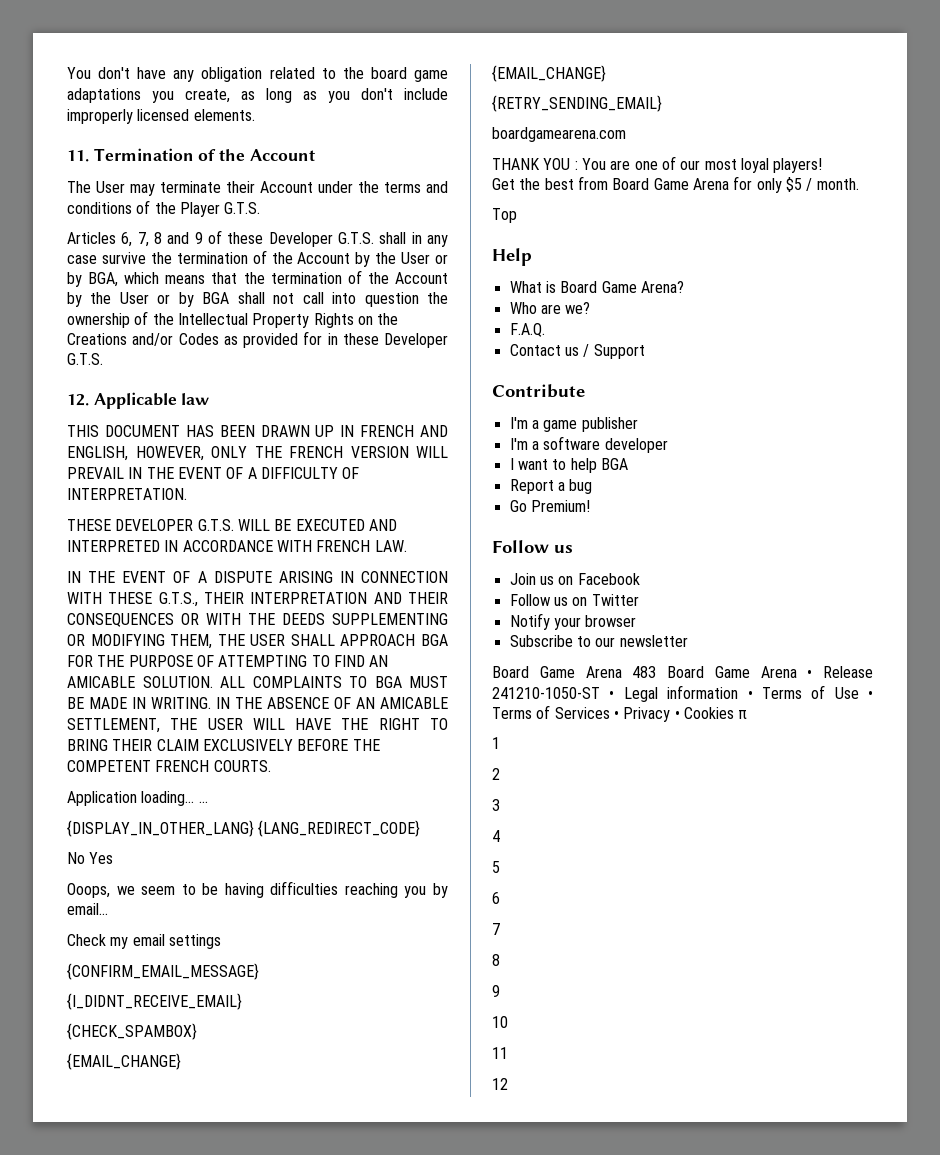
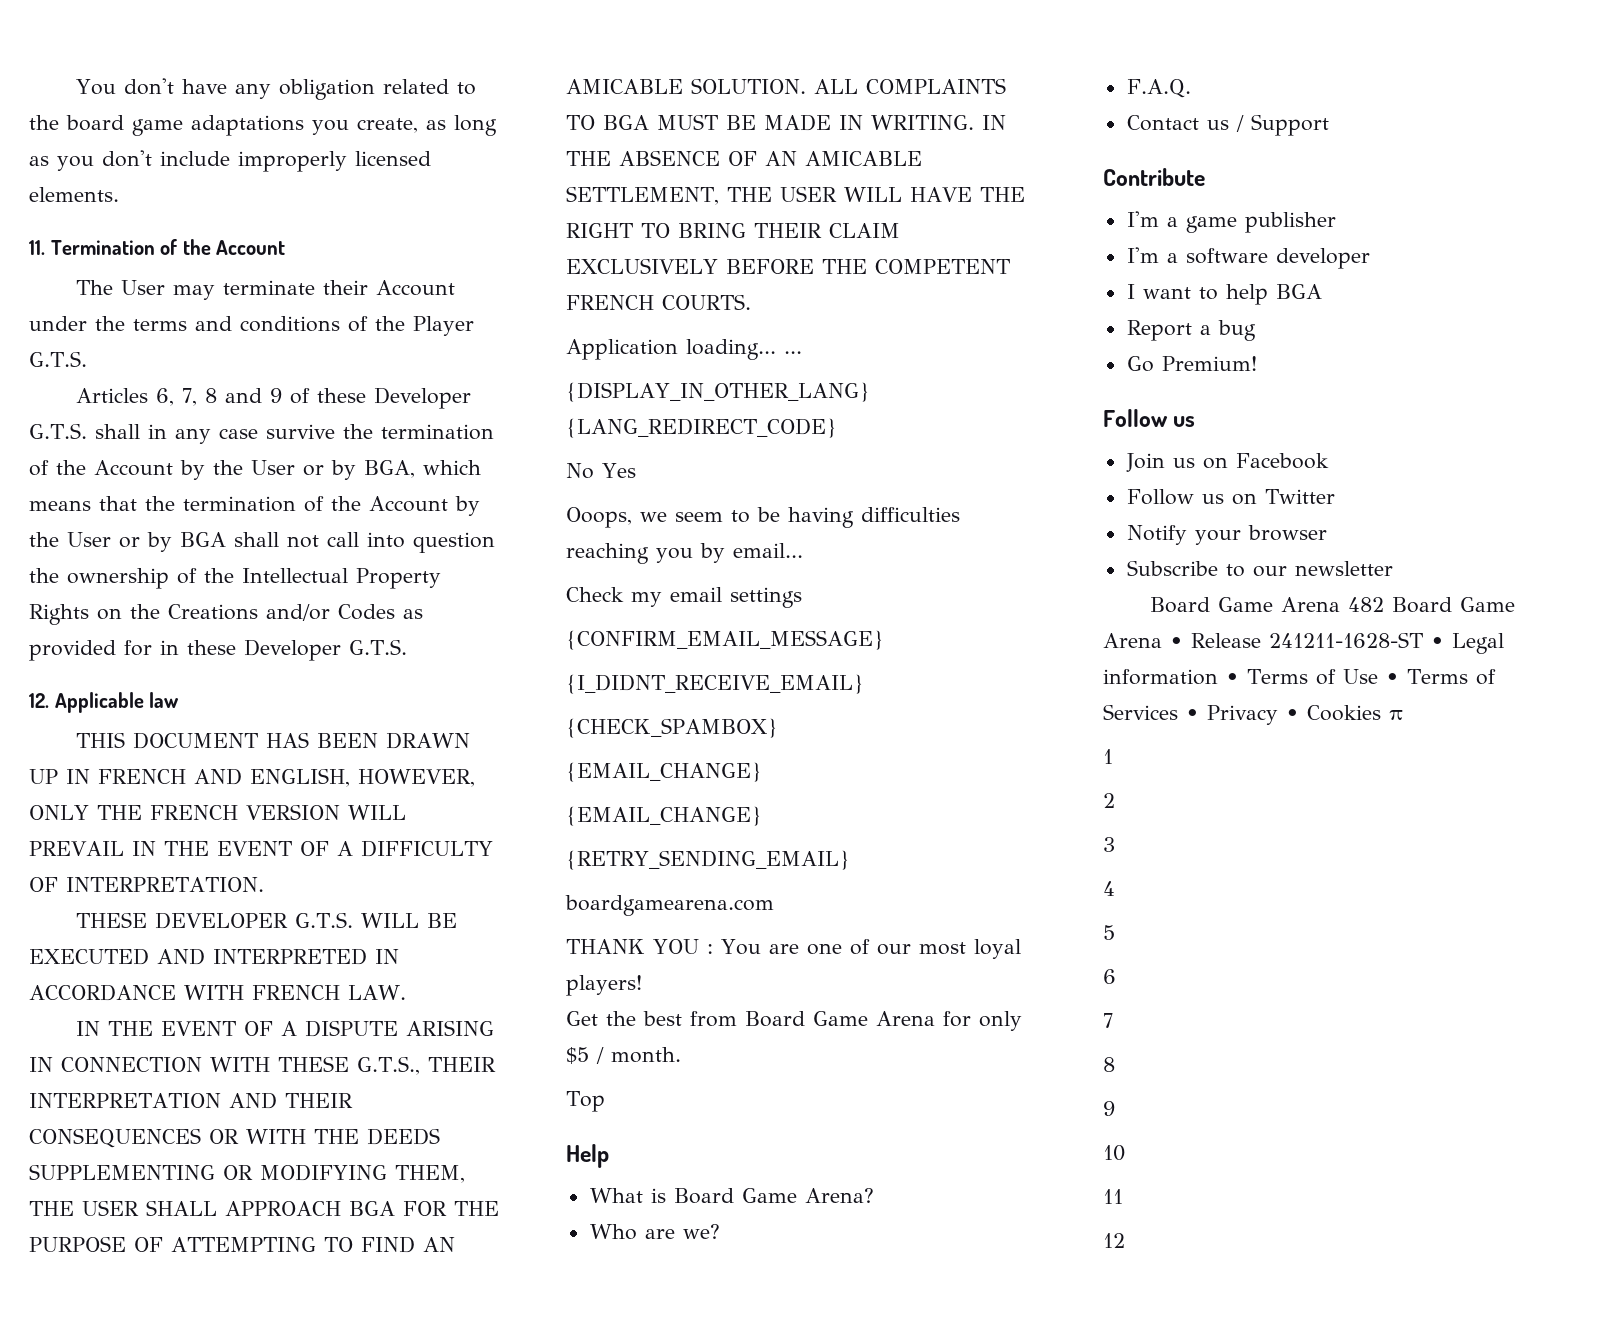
[632,666,657,678] 483 -> [1347,597,1384,612] 482
[492,687,600,699] 241210-1050-ST -> [1269,632,1423,648] 241211-1628-ST

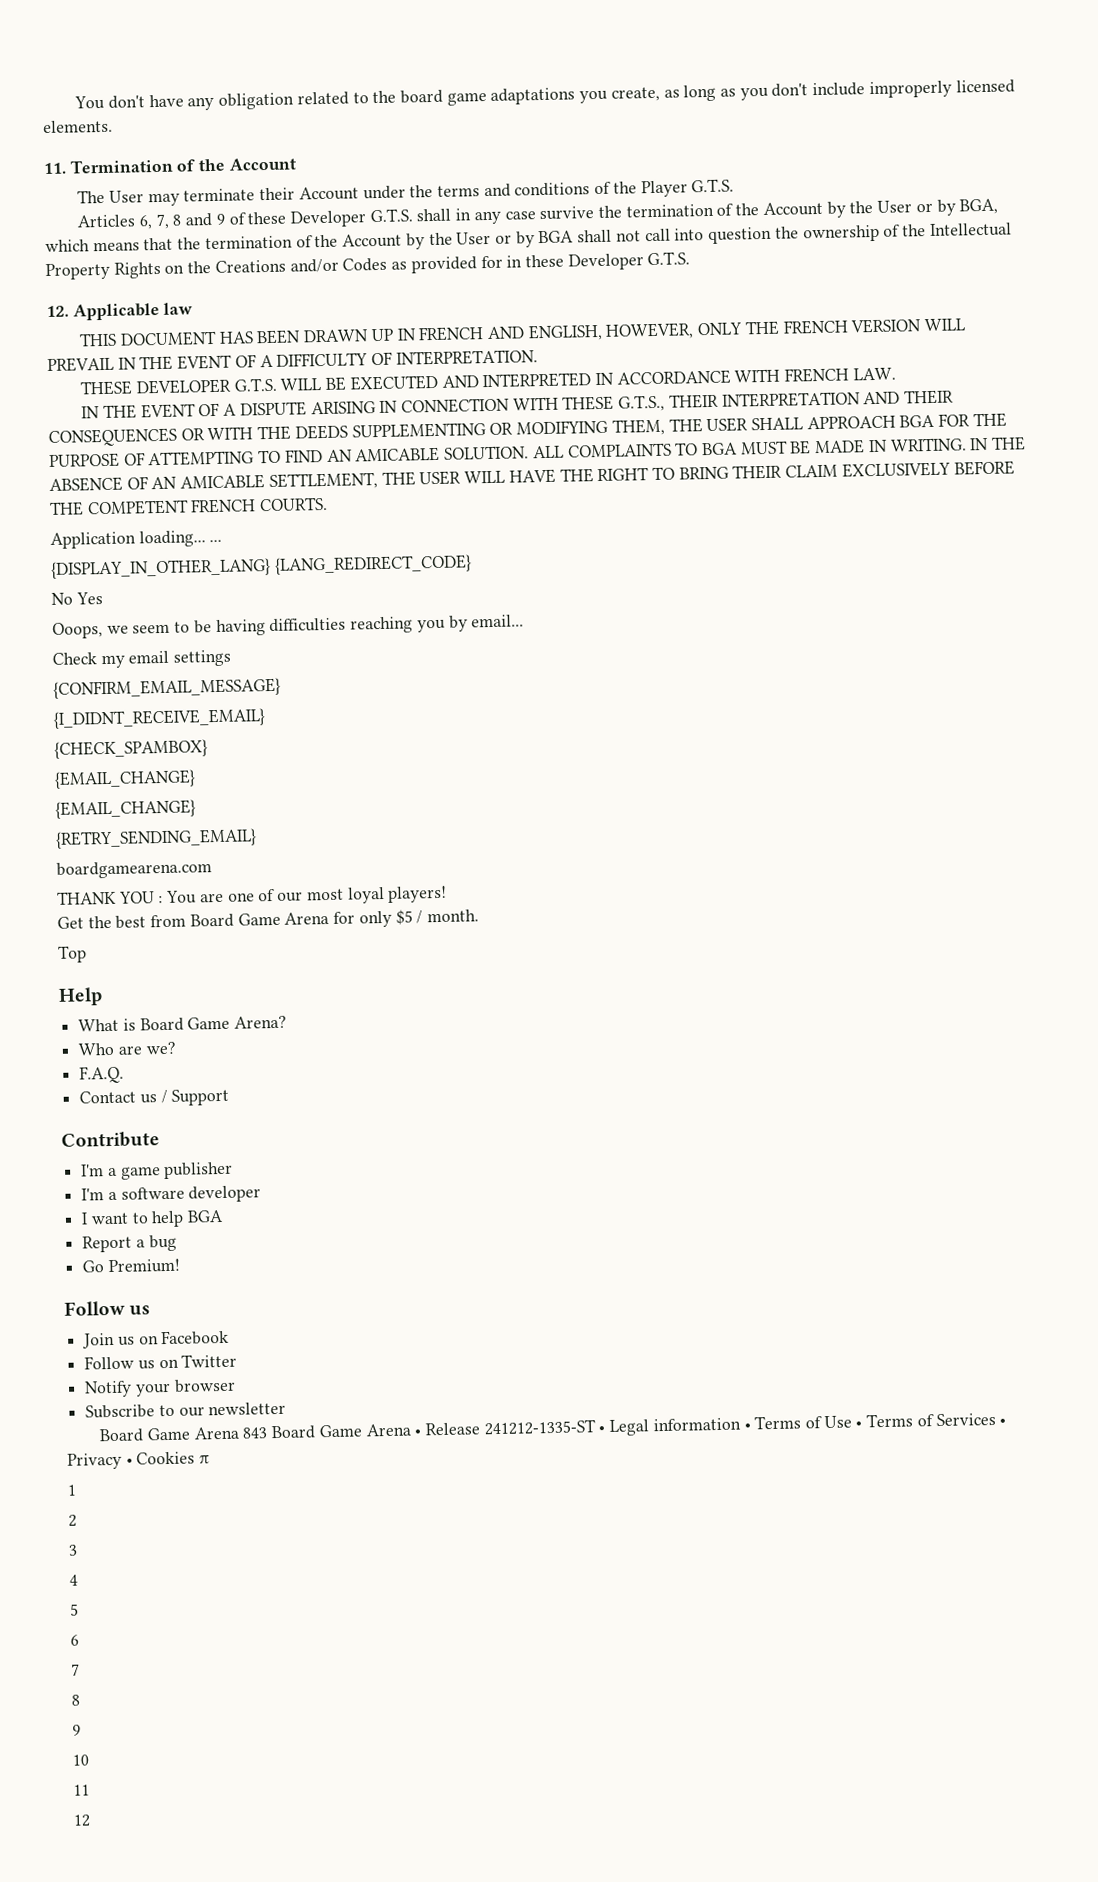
[1347,597,1384,612] 482 -> [242,1427,268,1439] 843
[1269,632,1423,648] 241211-1628-ST -> [483,1419,596,1436] 241212-1335-ST

